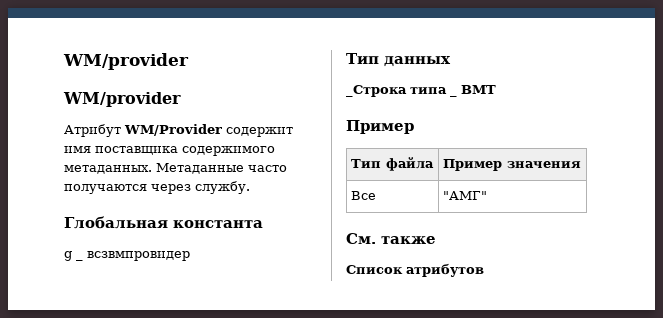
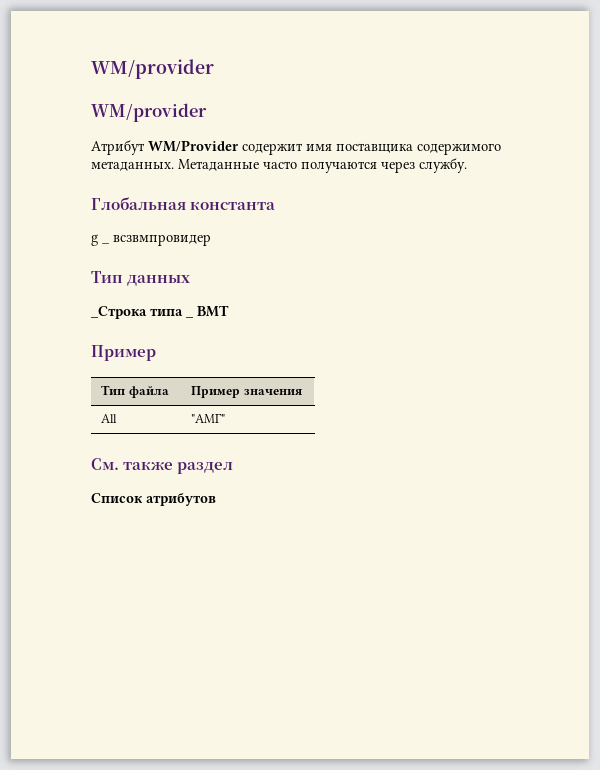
[351,191,377,200] Все -> [101,414,118,423] All
(436, 240) none -> [177,462,234,474] раздел

